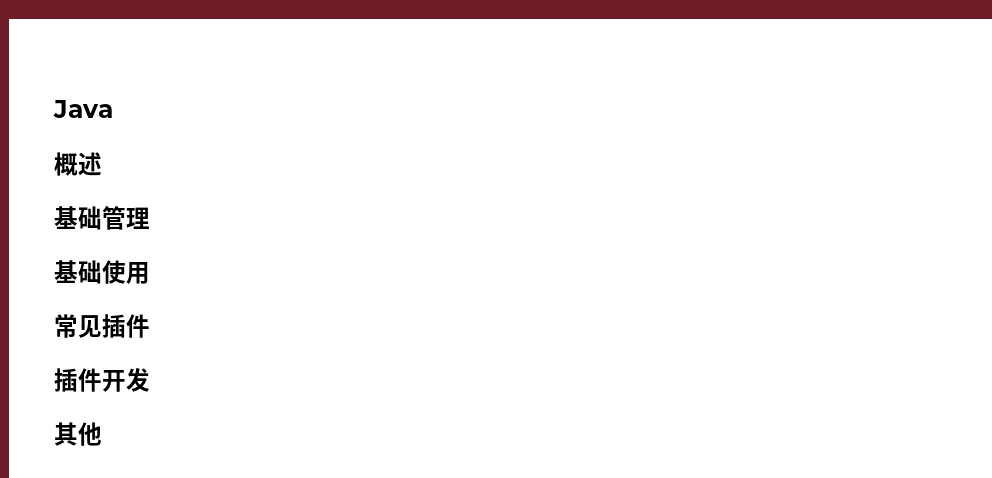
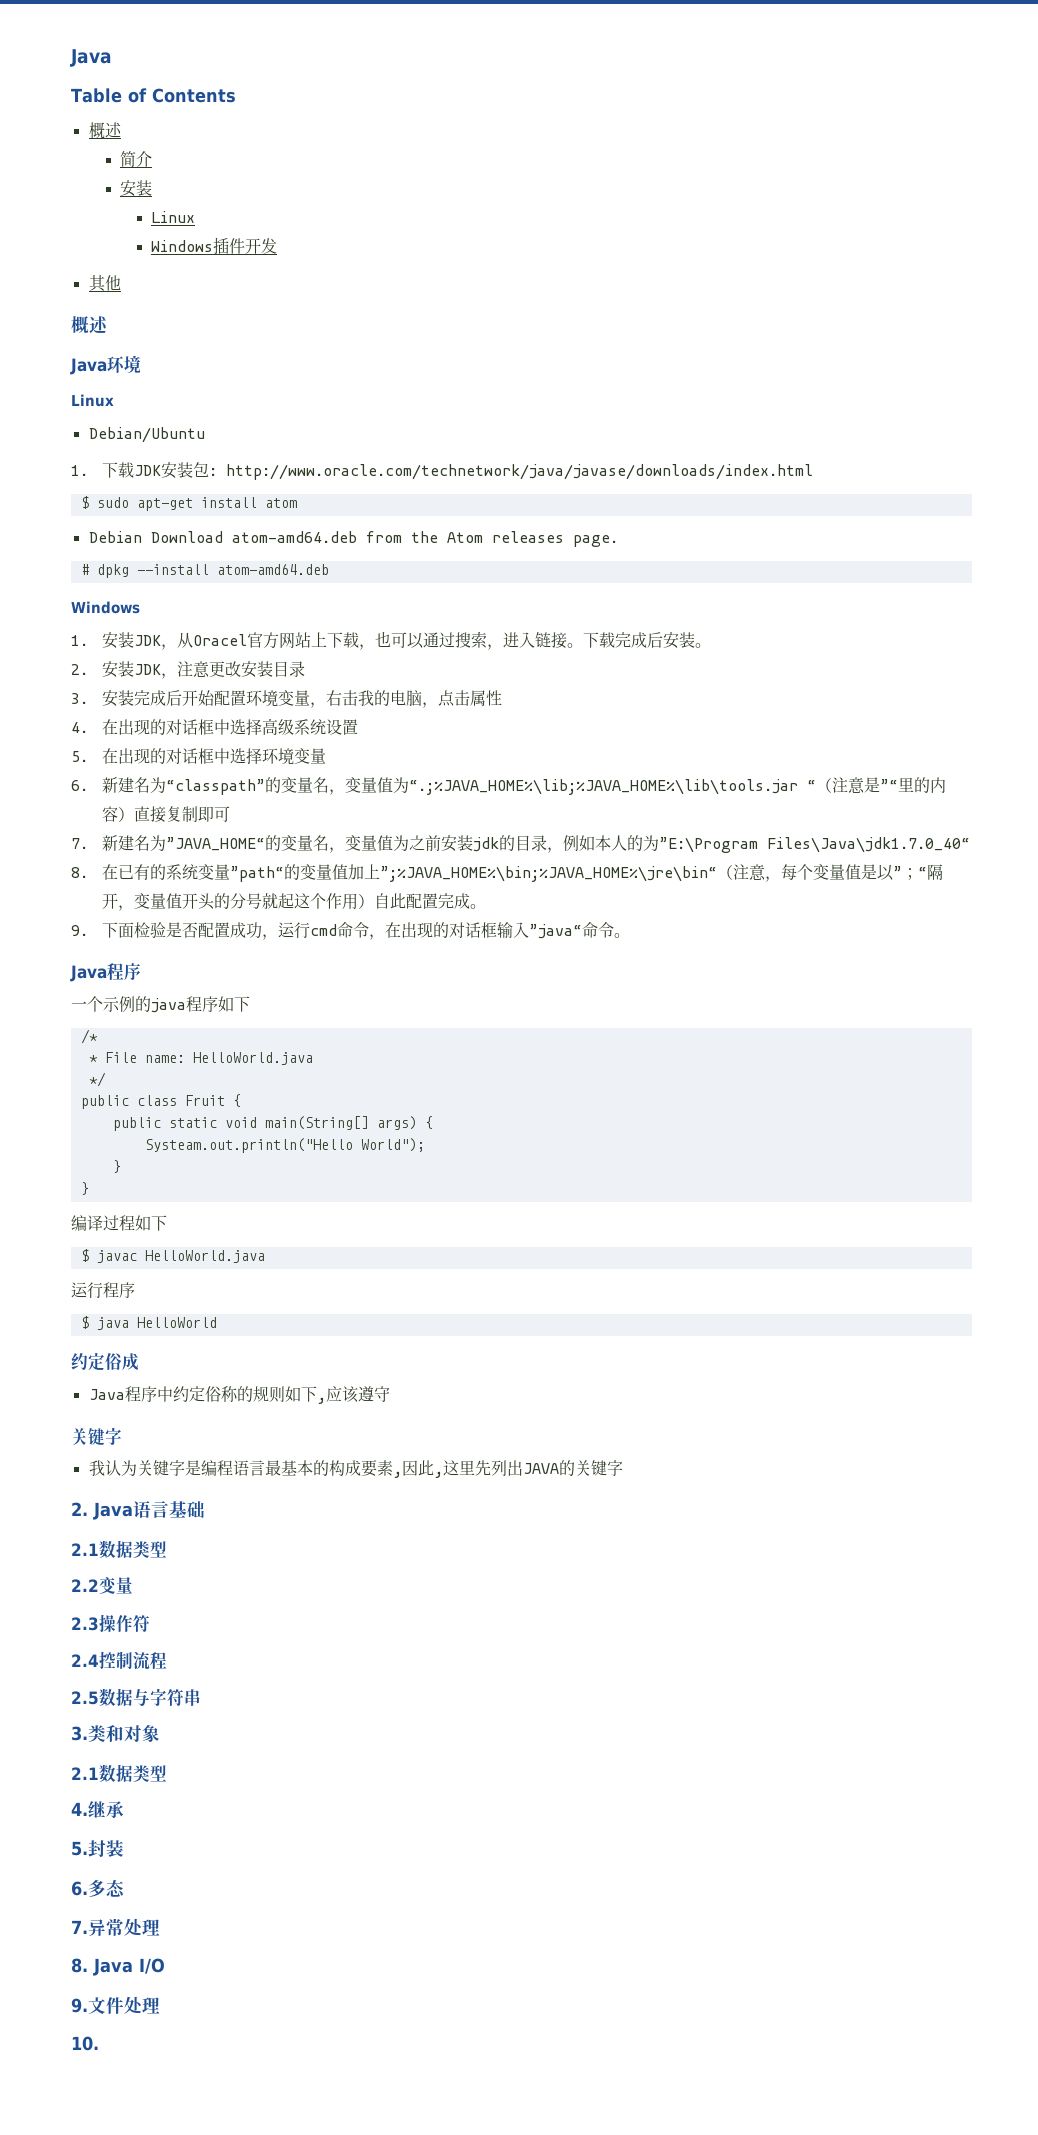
[54,152,102,176] [54,206,150,230] [54,260,150,284] [54,314,150,338] [54,368,150,392] [54,422,102,446] 概述 // 基础管理 // 基础使用 // 常见插件 // 插件开发 // 其他 -> [71,88,236,103] [88,122,122,139] [120,151,153,167] [120,180,153,197] [151,211,196,223] [151,237,278,254] [88,275,121,292] [71,316,108,334] [70,355,141,375] [71,394,114,407] [88,427,205,443] [71,462,814,480] [80,496,297,511] [88,531,618,547] [80,564,329,578] [71,601,140,614] [71,631,712,650] [71,661,306,679] [71,690,503,708] [71,718,359,735] [71,748,327,765] [71,777,947,795] [102,806,231,823] [71,835,971,853] [71,864,944,882] [102,893,487,911] [71,922,631,940] [70,963,141,982] [71,996,250,1013] [80,1029,98,1044] [88,1052,313,1065] [88,1072,106,1087] [80,1094,241,1109] [112,1116,433,1131] [144,1138,425,1153] [112,1160,121,1173] [80,1182,89,1195] [71,1215,167,1231] [80,1249,265,1263] [71,1282,135,1299] [80,1316,217,1330] [71,1353,139,1371] [88,1386,390,1404] [71,1427,122,1446] [88,1460,623,1478] [71,1501,205,1520] [71,1540,167,1559] [71,1577,133,1594] [71,1614,150,1632] [71,1651,167,1670] [71,1688,201,1707] [71,1725,160,1742] [71,1764,167,1783] [71,1801,124,1818] [71,1840,124,1857] [71,1879,125,1897] [71,1918,160,1936] [71,1958,165,1976] [71,1996,160,2014] [71,2036,99,2051] Table of Contents // 概述 // 简介 // 安装 // Linux // Windows插件开发 // 其他 // 概述 // Java环境 // Linux // Debian/Ubuntu // 1.下载JDK安装包: http://www.oracle.com/technetwork/java/javase/downloads/index.html // $ sudo apt-get install atom // Debian Download atom-amd64.deb from the Atom releases page. // # dpkg --install atom-amd64.deb // Windows // 1.安装JDK，从Oracel官方网站上下载，也可以通过搜索，进入链接。下载完成后安装。 // 2.安装JDK，注意更改安装目录 // 3.安装完成后开始配置环境变量，右击我的电脑，点击属性 // 4.在出现的对话框中选择高级系统设置 // 5.在出现的对话框中选择环境变量 // 6.新建名为“classpath”的变量名，变量值为“.;%JAVA_HOME%\lib;%JAVA_HOME%\lib\tools.jar “（注意是”“里的内容）直接复制即可 // 7.新建名为”JAVA_HOME“的变量名，变量值为之前安装jdk的目录，例如本人的为”E:\Program Files\Java\jdk1.7.0_40“ // 8.在已有的系统变量”path“的变量值加上”;%JAVA_HOME%\bin;%JAVA_HOME%\jre\bin“（注意，每个变量值是以”；“隔开，变量值开头的分号就起这个作用）自此配置完成。 // 9.下面检验是否配置成功，运行cmd命令，在出现的对话框输入”java“命令。 // Java程序 // 一个示例的java程序如下 // /* // * File name: HelloWorld.java // */ // public class Fruit { // public static void main(String[] args) { // Systeam.out.println("Hello World"); // } // } // 编译过程如下 // $ javac HelloWorld.java // 运行程序 // $ java HelloWorld // 约定俗成 // Java程序中约定俗称的规则如下,应该遵守 // 关键字 // 我认为关键字是编程语言最基本的构成要素,因此,这里先列出JAVA的关键字 // 2. Java语言基础 // 2.1数据类型 // 2.2变量 // 2.3操作符 // 2.4控制流程 // 2.5数据与字符串 // 3.类和对象 // 2.1数据类型 // 4.继承 // 5.封装 // 6.多态 // 7.异常处理 // 8. Java I/O // 9.文件处理 // 10.

